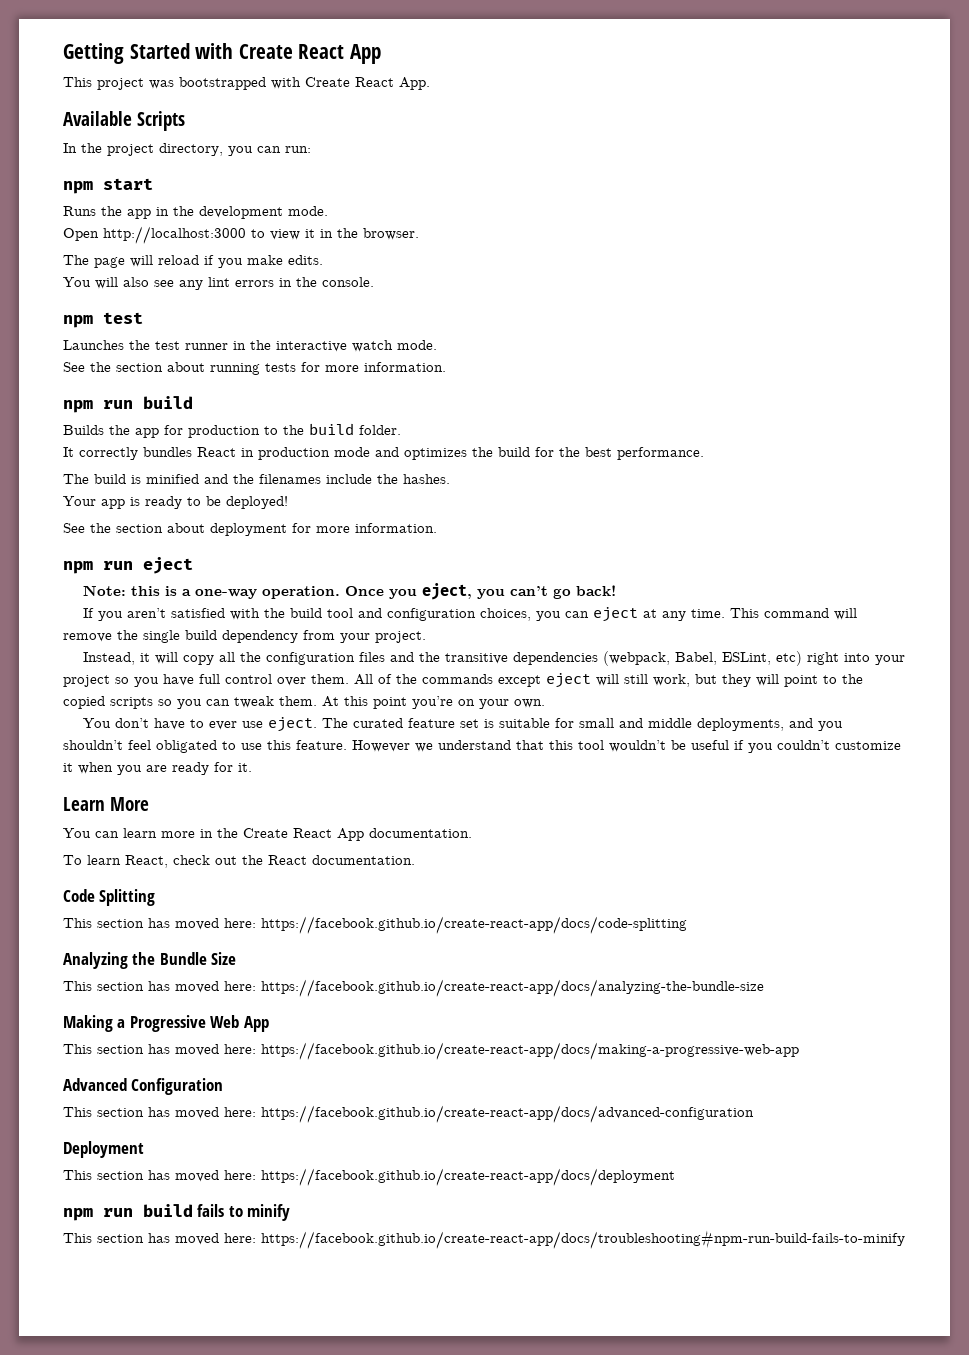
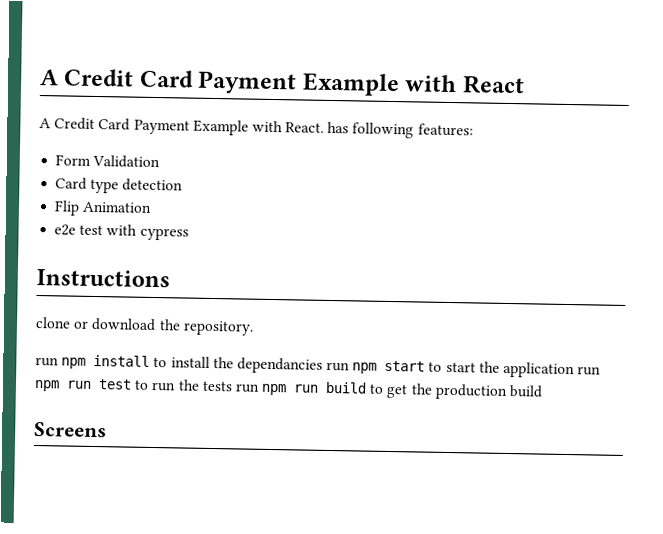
[63,43,381,64] [63,77,430,90] [63,111,185,131] [63,143,311,156] [63,178,153,194] [63,206,328,219] [63,226,419,244] [63,255,323,268] [63,277,374,290] [63,312,143,328] [63,340,437,352] [63,362,446,375] [63,396,193,413] [63,423,401,438] [63,447,704,460] [63,474,450,484] [63,496,288,509] [63,523,437,536] [63,557,193,574] [83,583,617,600] [83,607,858,622] [63,630,426,643] [83,651,906,666] [63,673,863,688] [63,696,545,709] [83,717,844,732] [63,740,901,753] [63,762,252,775] [63,797,149,811] [63,828,472,841] [63,855,415,868] [63,889,156,906] [63,916,687,934] [63,952,237,969] [63,979,764,997] [63,1015,269,1032] [63,1042,799,1060] [63,1078,224,1095] [63,1105,754,1123] [63,1141,144,1158] [63,1168,675,1186] [63,1204,291,1221] [63,1230,905,1249] Getting Started with Create React App // This project was bootstrapped with Create React App. // Available Scripts // In the project directory, you can run: // npm start // Runs the app in the development mode. // Open http://localhost:3000 to view it in the browser. // The page will reload if you make edits. // You will also see any lint errors in the console. // npm test // Launches the test runner in the interactive watch mode. // See the section about running tests for more information. // npm run build // Builds the app for production to the build folder. // It correctly bundles React in production mode and optimizes the build for the best performance. // The build is minified and the filenames include the hashes. // Your app is ready to be deployed! // See the section about deployment for more information. // npm run eject // Note: this is a one-way operation. Once you eject, you can’t go back! // If you aren’t satisfied with the build tool and configuration choices, you can eject at any time. This command will remove the single build dependency from your project. // Instead, it will copy all the configuration files and the transitive dependencies (webpack, Babel, ESLint, etc) right into your project so you have full control over them. All of the commands except eject will still work, but they will point to the copied scripts so you can tweak them. At this point you’re on your own. // You don’t have to ever use eject. The curated feature set is suitable for small and middle deployments, and you shouldn’t feel obligated to use this feature. However we understand that this tool wouldn’t be useful if you couldn’t customize it when you are ready for it. // Learn More // You can learn more in the Create React App documentation. // To learn React, check out the React documentation. // Code Splitting // This section has moved here: https://facebook.github.io/create-react-app/docs/code-splitting // Analyzing the Bundle Size // This section has moved here: https://facebook.github.io/create-react-app/docs/analyzing-the-bundle-size // Making a Progressive Web App // This section has moved here: https://facebook.github.io/create-react-app/docs/making-a-progressive-web-app // Advanced Configuration // This section has moved here: https://facebook.github.io/create-react-app/docs/advanced-configuration // Deployment // This section has moved here: https://facebook.github.io/create-react-app/docs/deployment // npm run build fails to minify // This section has moved here: https://facebook.github.io/create-react-app/docs/troubleshooting#npm-run-build-fails-to-minify -> [40,68,525,97] [39,117,474,139] [55,154,161,169] [55,177,184,194] [54,200,153,216] [54,224,189,241] [36,269,170,288] [35,317,254,336] [35,354,602,379] [34,379,544,400] [34,421,107,438] A Credit Card Payment Example with React // A Credit Card Payment Example with React. has following features: // Form Validation // Card type detection // Flip Animation // e2e test with cypress // Instructions // clone or download the repository. // run npm install to install the dependancies run npm start to start the application run npm run test to run the tests run npm run build to get the production build // Screens

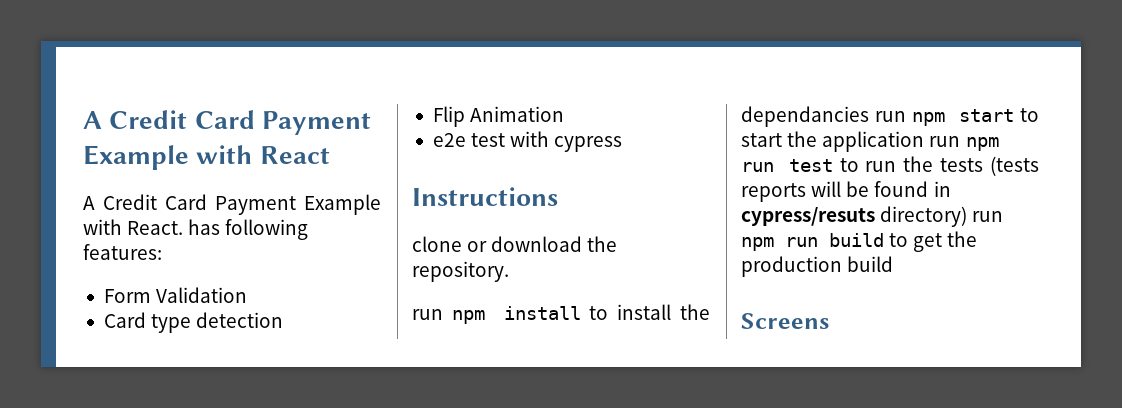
(233, 386) none -> [990,156,1039,176] [741,181,951,202] [741,206,968,227] (tests reports will be found in cypress/resuts directory)

